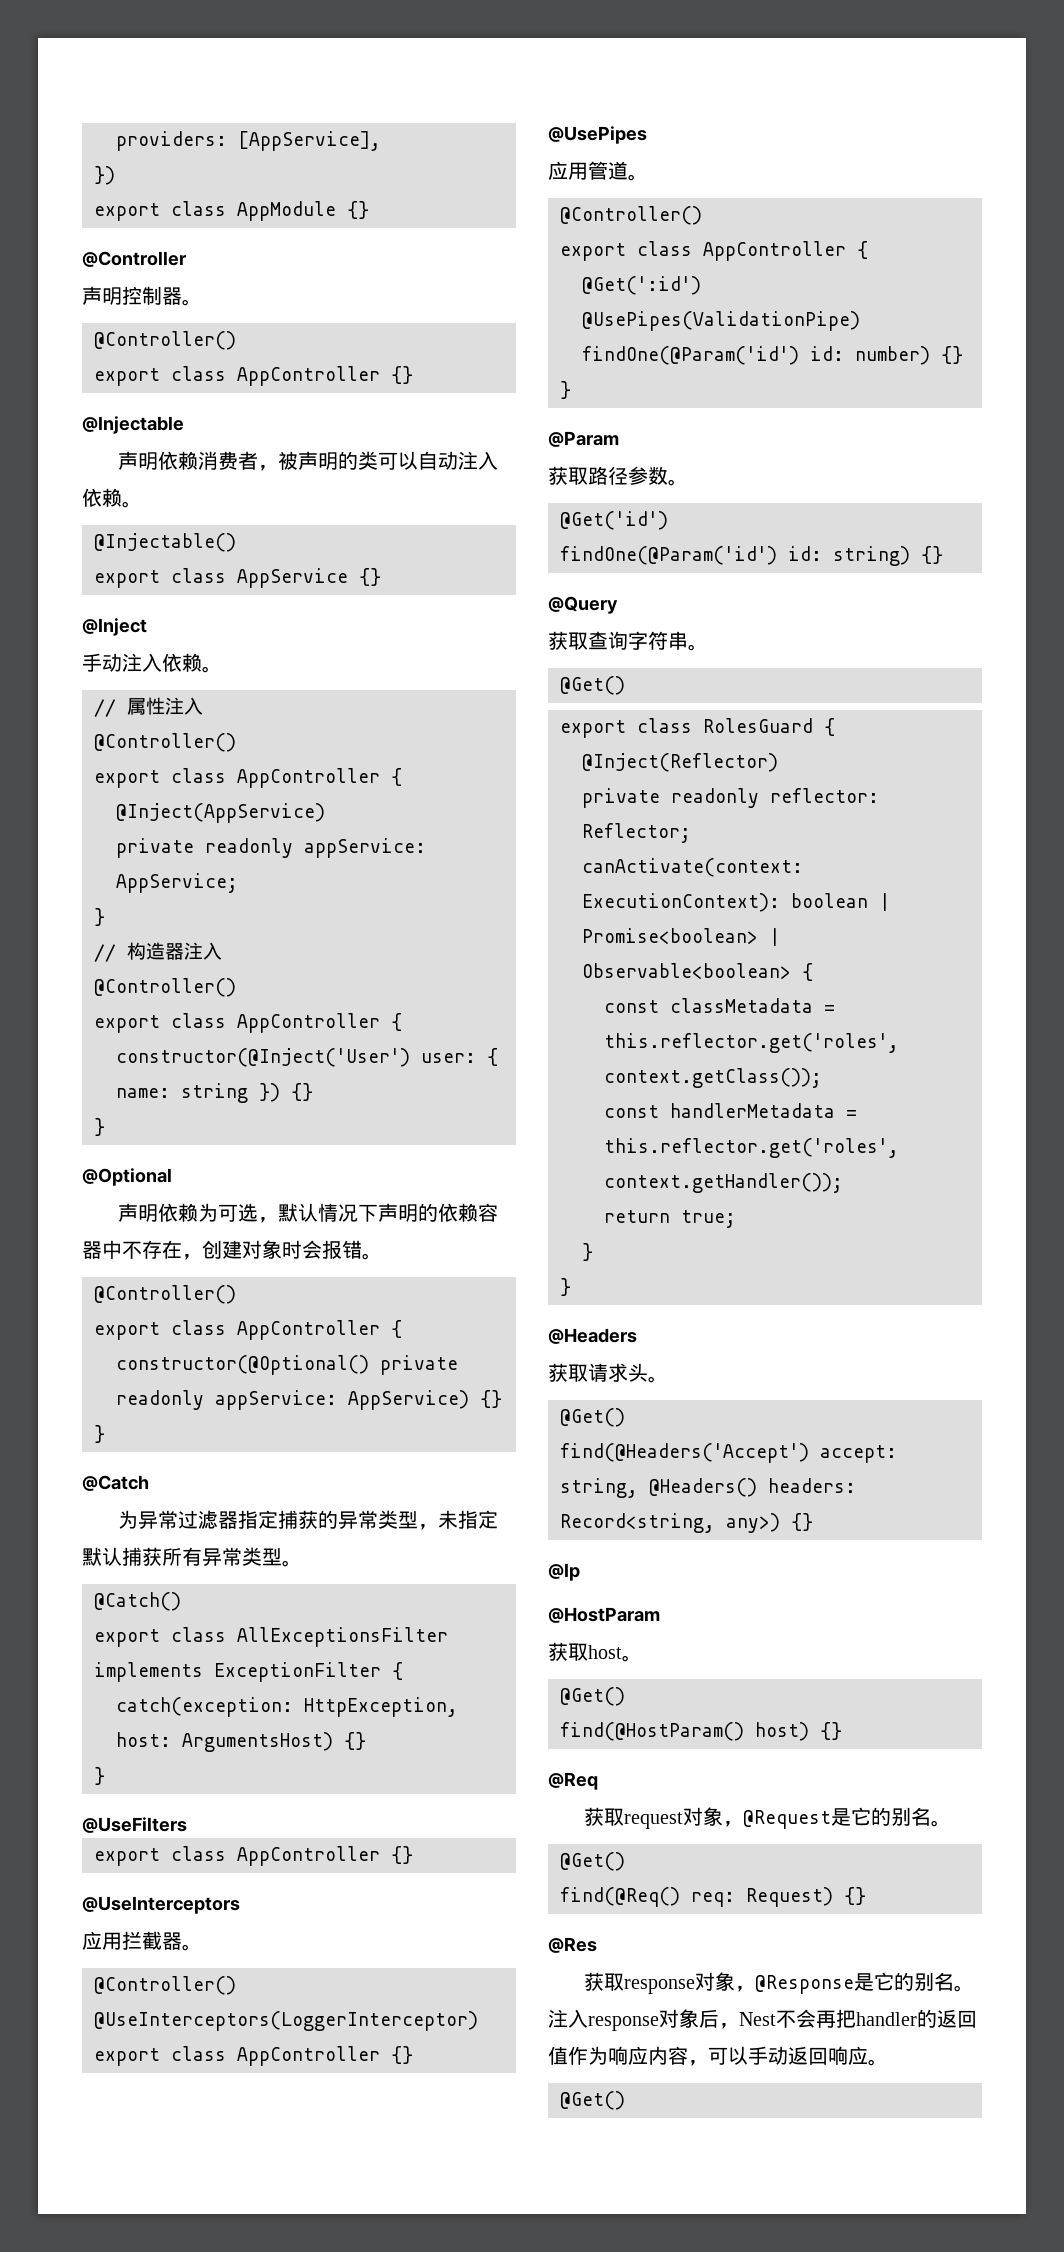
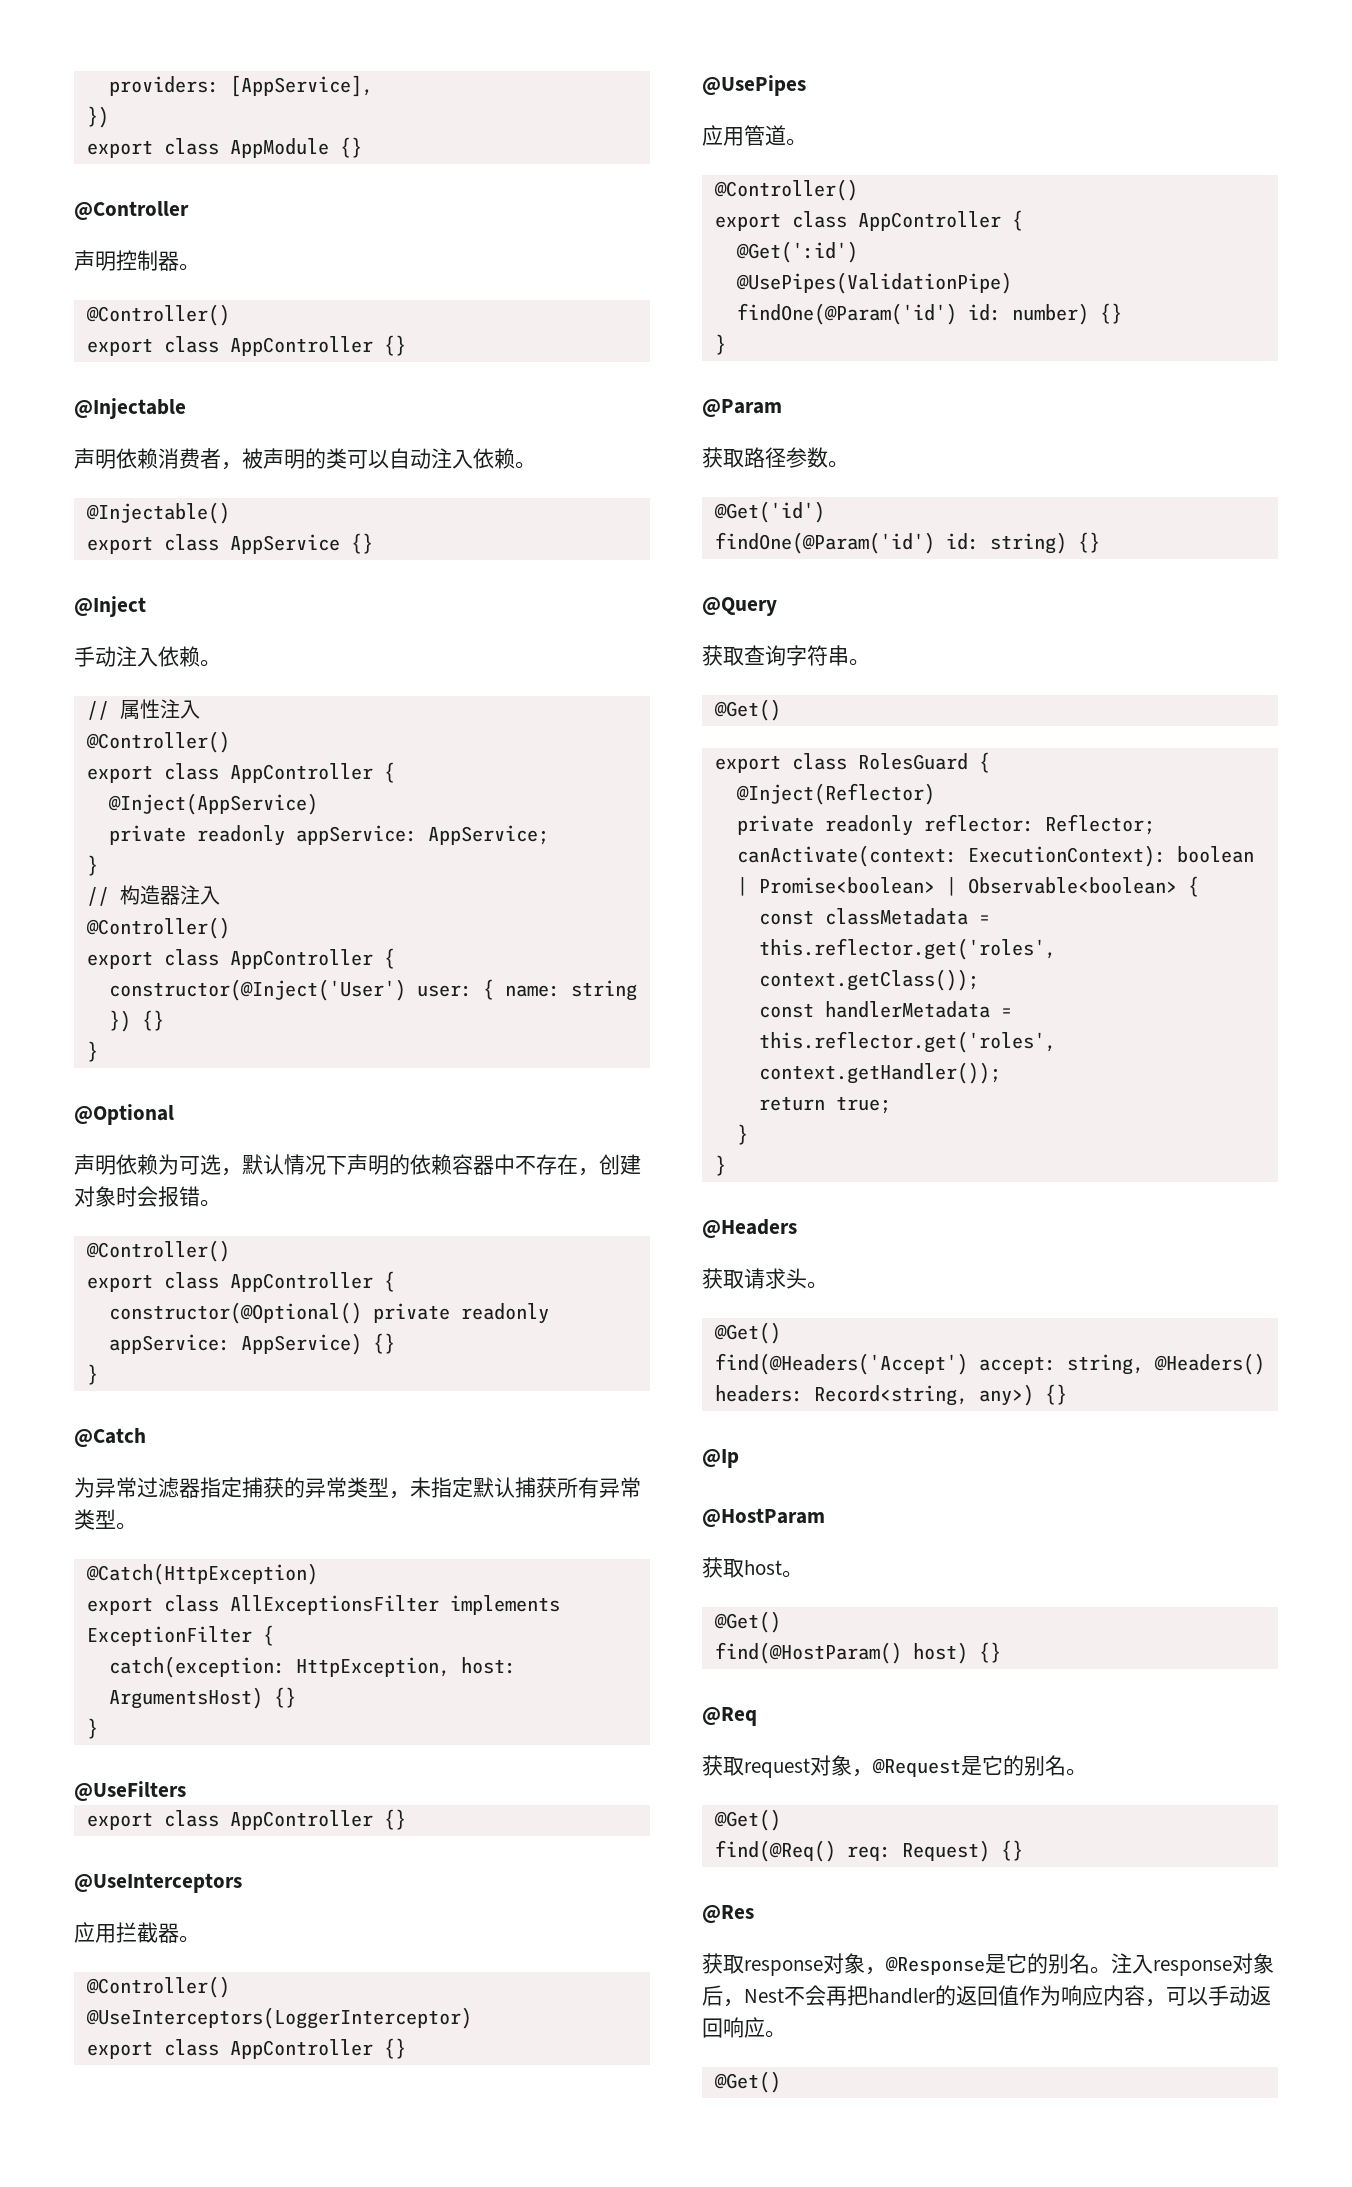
[94,1592,181,1611] @Catch() -> [85,1563,318,1585] @Catch(HttpException)

